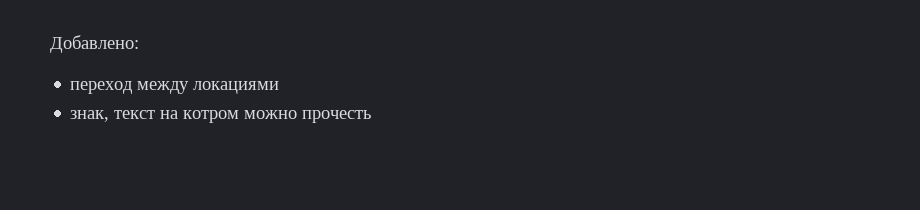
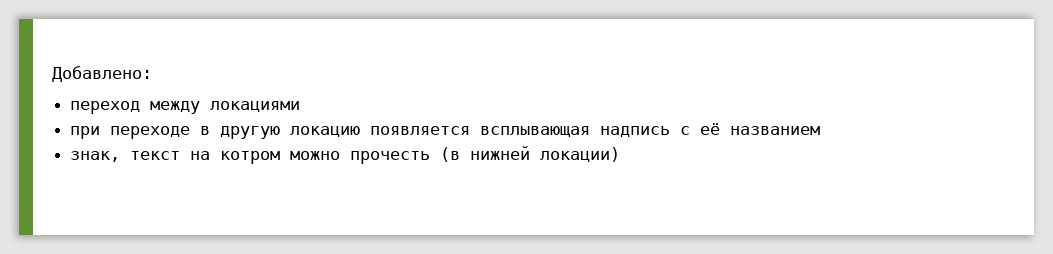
(280, 87) none -> [70,123,821,139] // при переходе в другую локацию появляется всплывающая надпись с её названием
(372, 116) none -> [440,146,621,162] (в нижней локации)

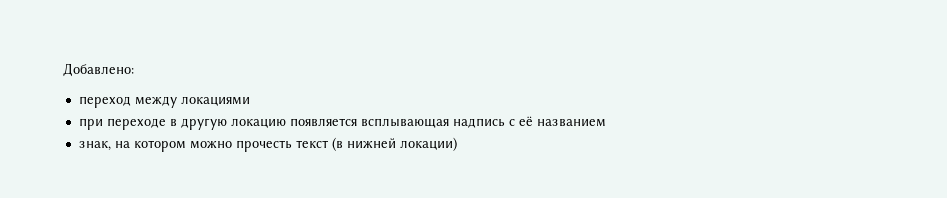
[130,151,281,164] текст на котром -> [114,140,186,152] на котором
(431, 157) none -> [295,140,328,148] текст

